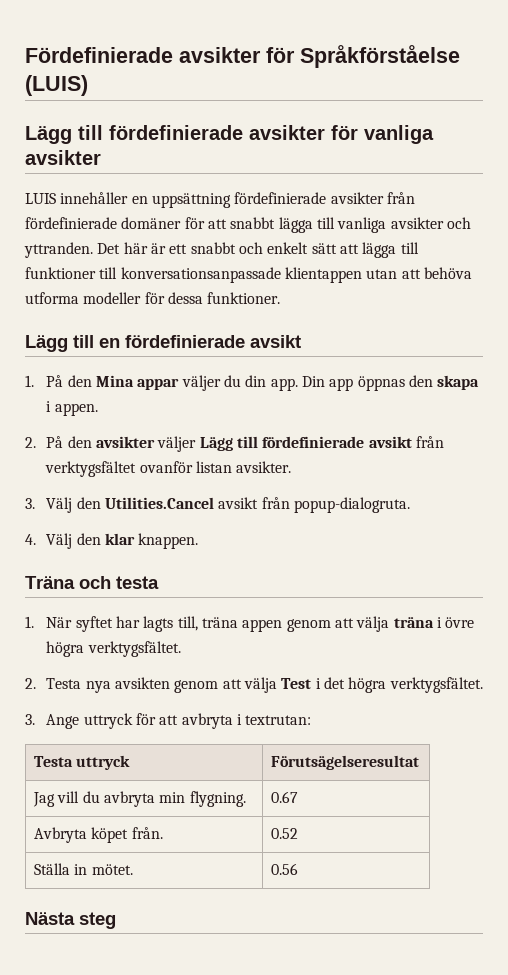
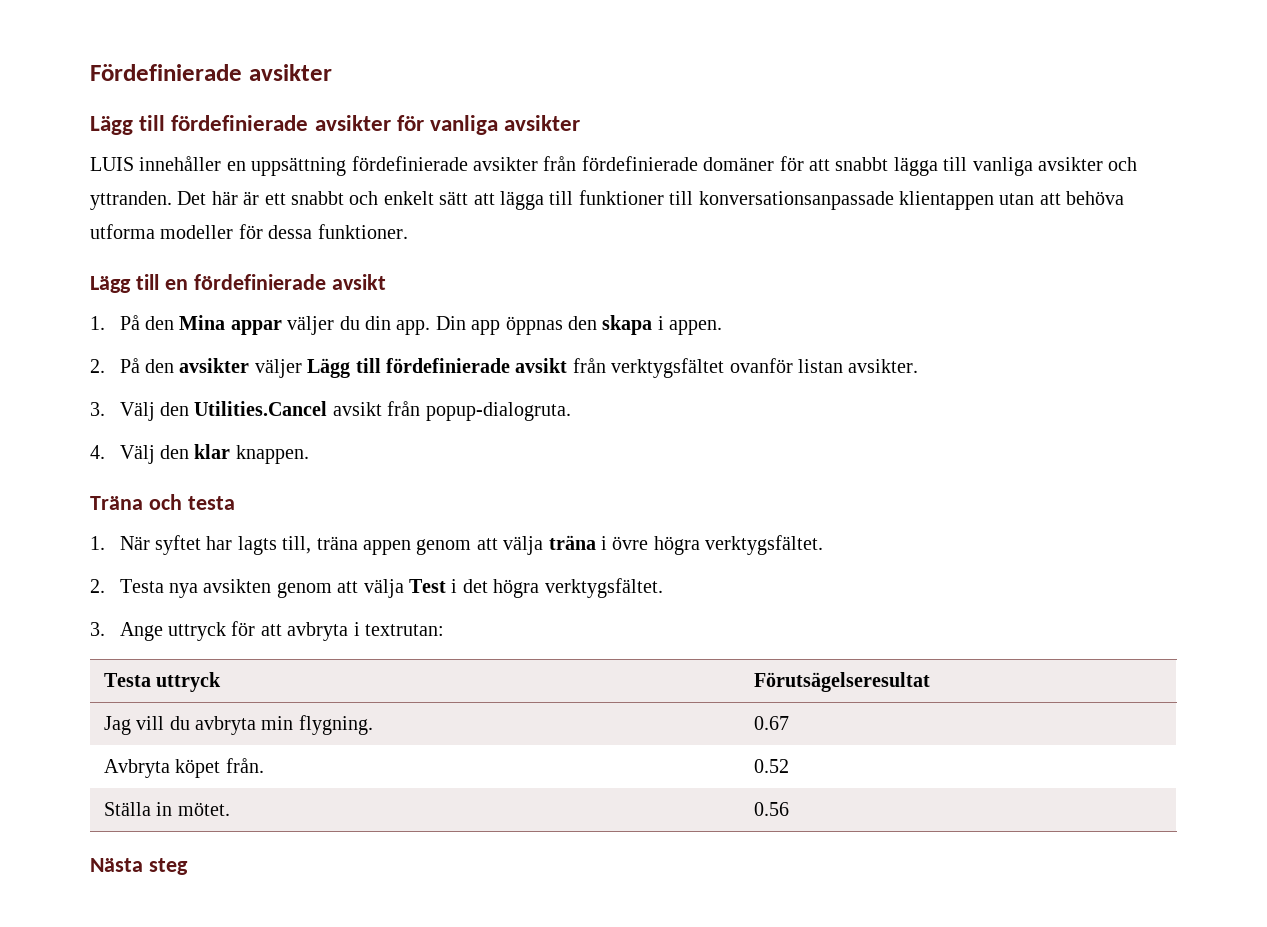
[266,45,460,68] [25,75,88,96] för Språkförståelse (LUIS) -> (332, 72) none

